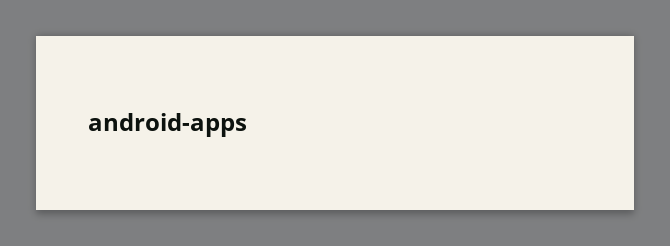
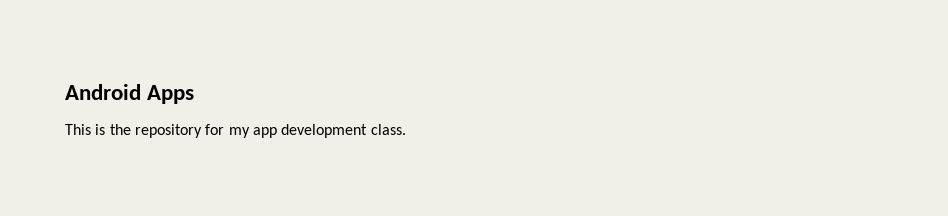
[88,113,247,137] android-apps -> [65,84,195,104] [65,124,406,138] Android Apps // This is the repository for my app development class.

